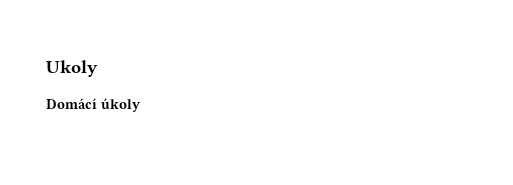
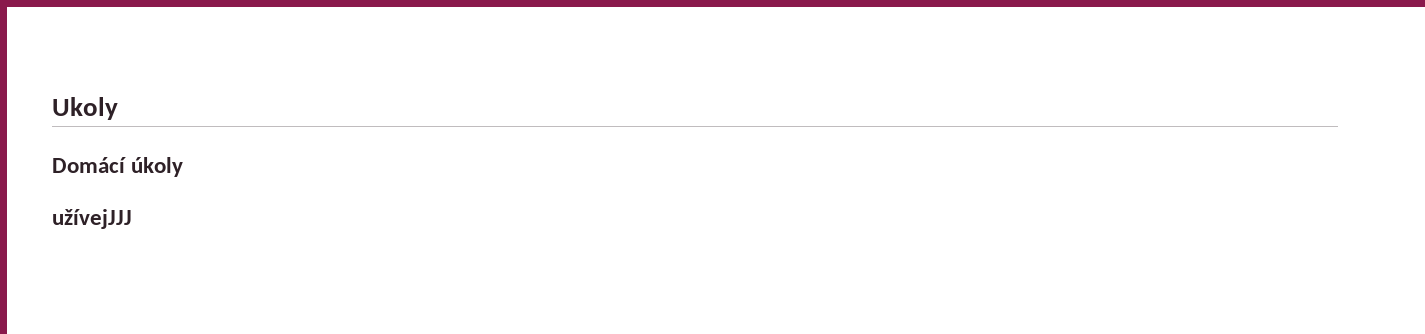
(141, 105) none -> [52,209,132,229] // užívejJJJ

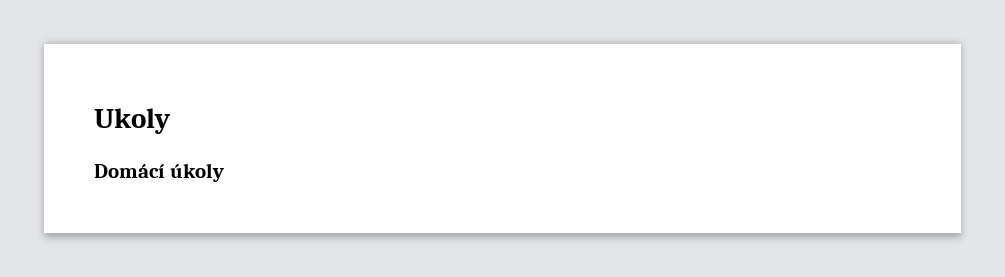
[52,209,132,229] // užívejJJJ -> (224, 172) none

